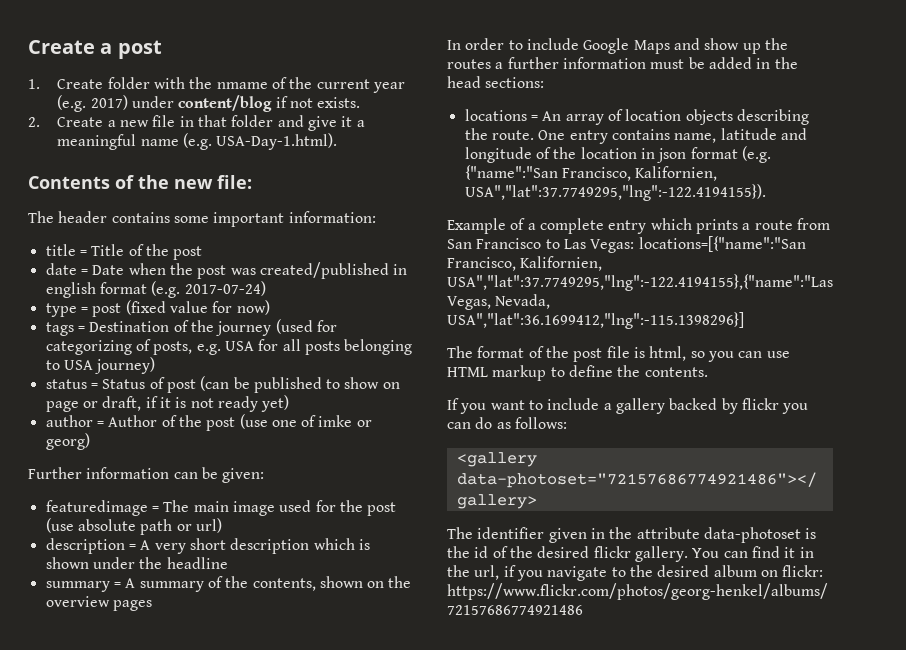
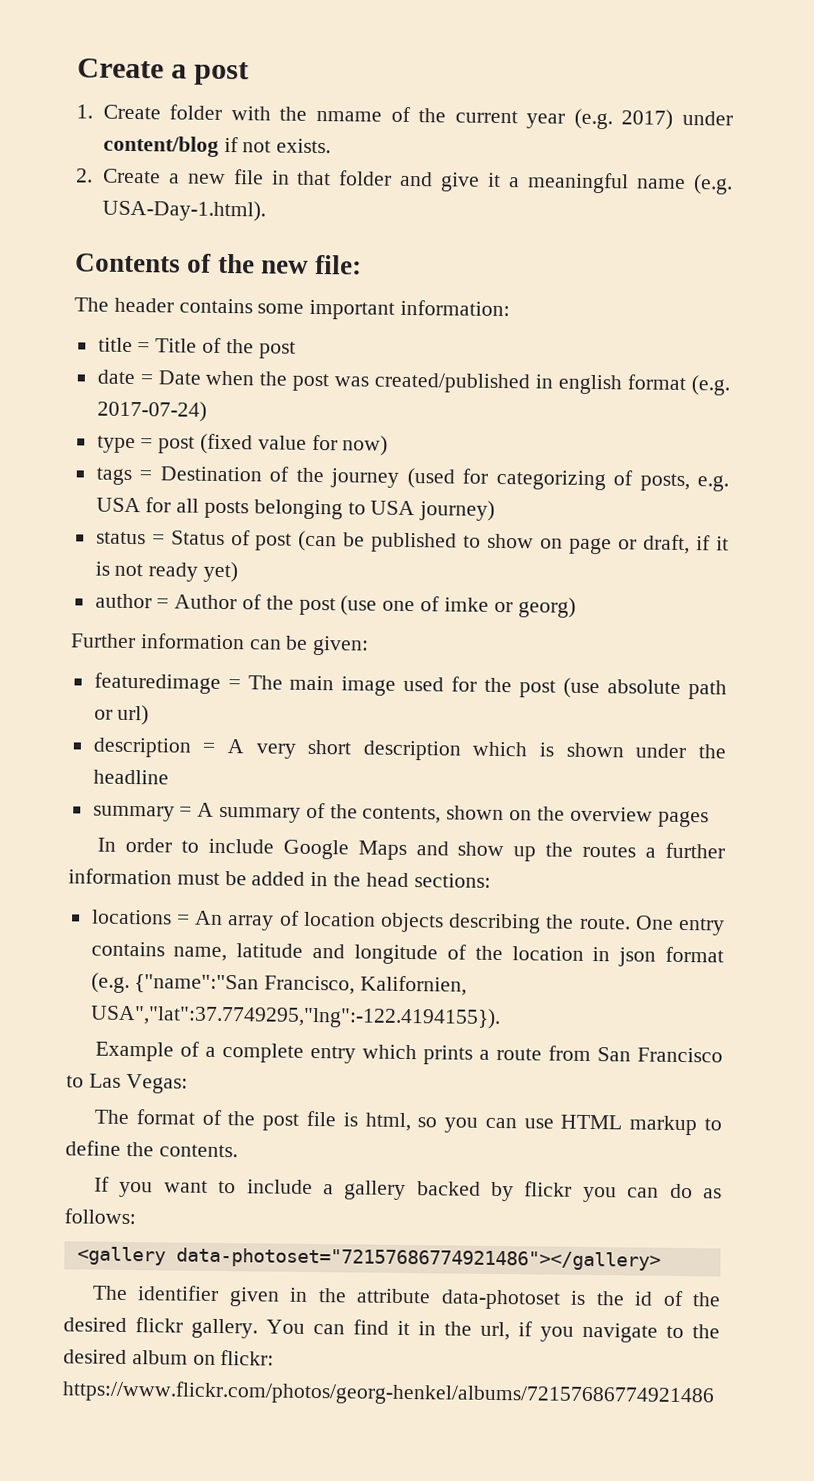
[638,236,806,252] [447,256,603,271] [447,274,833,291] [447,294,551,310] [447,312,744,329] locations=[{"name":"San Francisco, Kalifornien, USA","lat":37.7749295,"lng":-122.4194155},{"name":"Las Vegas, Nevada, USA","lat":36.1699412,"lng":-115.1398296}] -> (188, 1083) none

